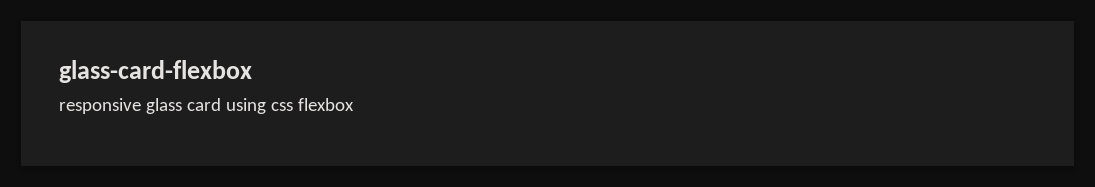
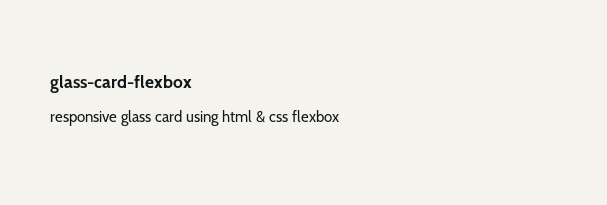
(266, 106) none -> [222,110,266,123] html &

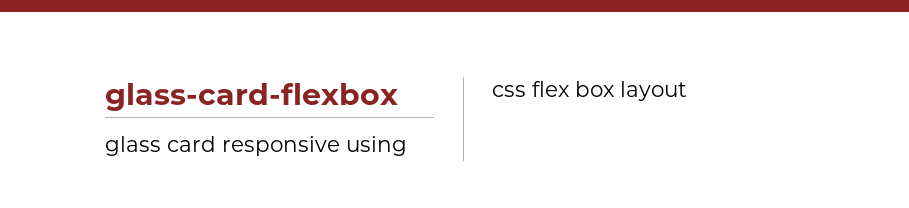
[50,111,117,126] responsive -> (398, 97) none
[186,110,340,126] using html & css flexbox -> [222,136,407,156] [492,81,687,101] responsive using css flex box layout

